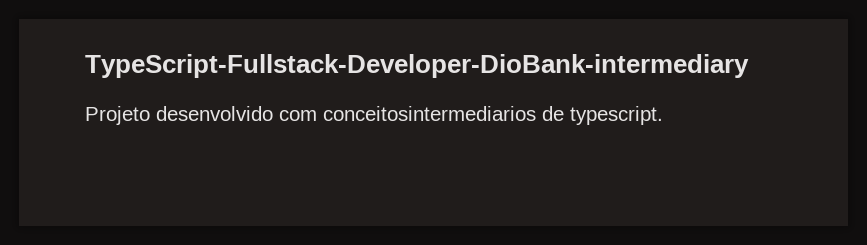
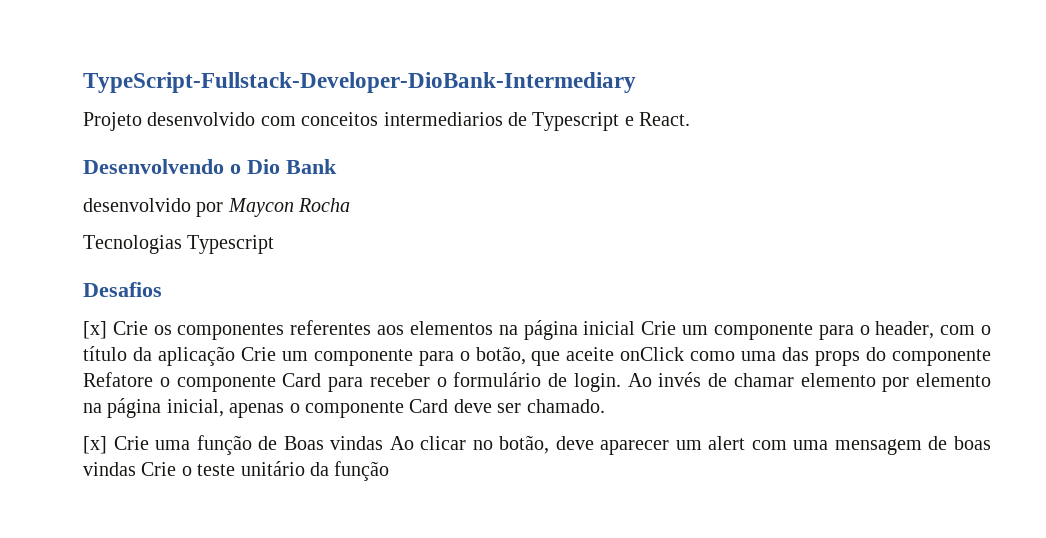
[85,54,749,78] TypeScript-Fullstack-Developer-DioBank-intermediary -> [83,72,636,93] TypeScript-Fullstack-Developer-DioBank-Intermediary
[323,106,663,125] conceitosintermediarios de typescript. -> [301,112,691,131] [83,159,337,174] [83,198,351,217] [83,235,275,254] [83,282,162,297] [83,320,992,340] [83,346,992,366] [83,372,991,392] [83,398,605,418] [83,435,991,455] [83,461,390,481] conceitos intermediarios de Typescript e React. // Desenvolvendo o Dio Bank // desenvolvido por Maycon Rocha // Tecnologias Typescript // Desafios // [x] Crie os componentes referentes aos elementos na página inicial Crie um componente para o header, com o título da aplicação Crie um componente para o botão, que aceite onClick como uma das props do componente Refatore o componente Card para receber o formulário de login. Ao invés de chamar elemento por elemento na página inicial, apenas o componente Card deve ser chamado. // [x] Crie uma função de Boas vindas Ao clicar no botão, deve aparecer um alert com uma mensagem de boas vindas Crie o teste unitário da função

